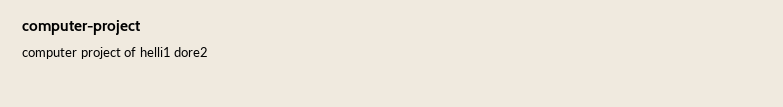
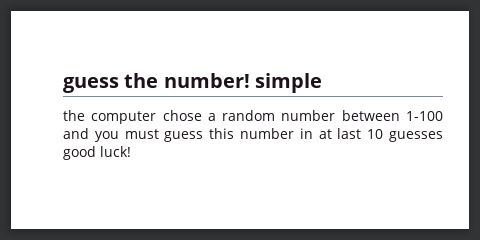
[22,20,140,35] [22,47,209,59] computer-project // computer project of helli1 dore2 -> [63,73,322,93] [63,110,443,124] [63,128,444,142] [63,146,131,160] guess the number! simple // the computer chose a random number between 1-100 and you must guess this number in at last 10 guesses good luck!

